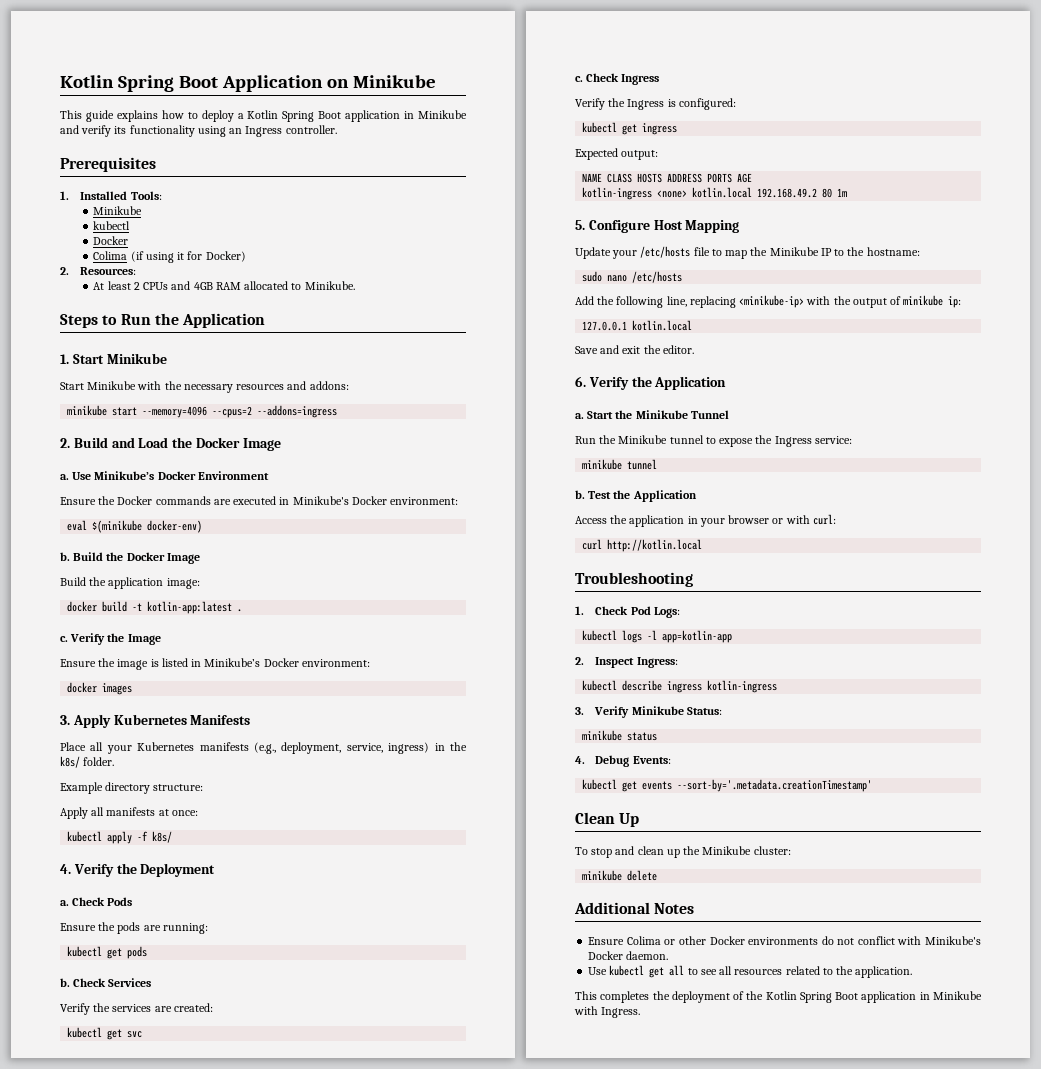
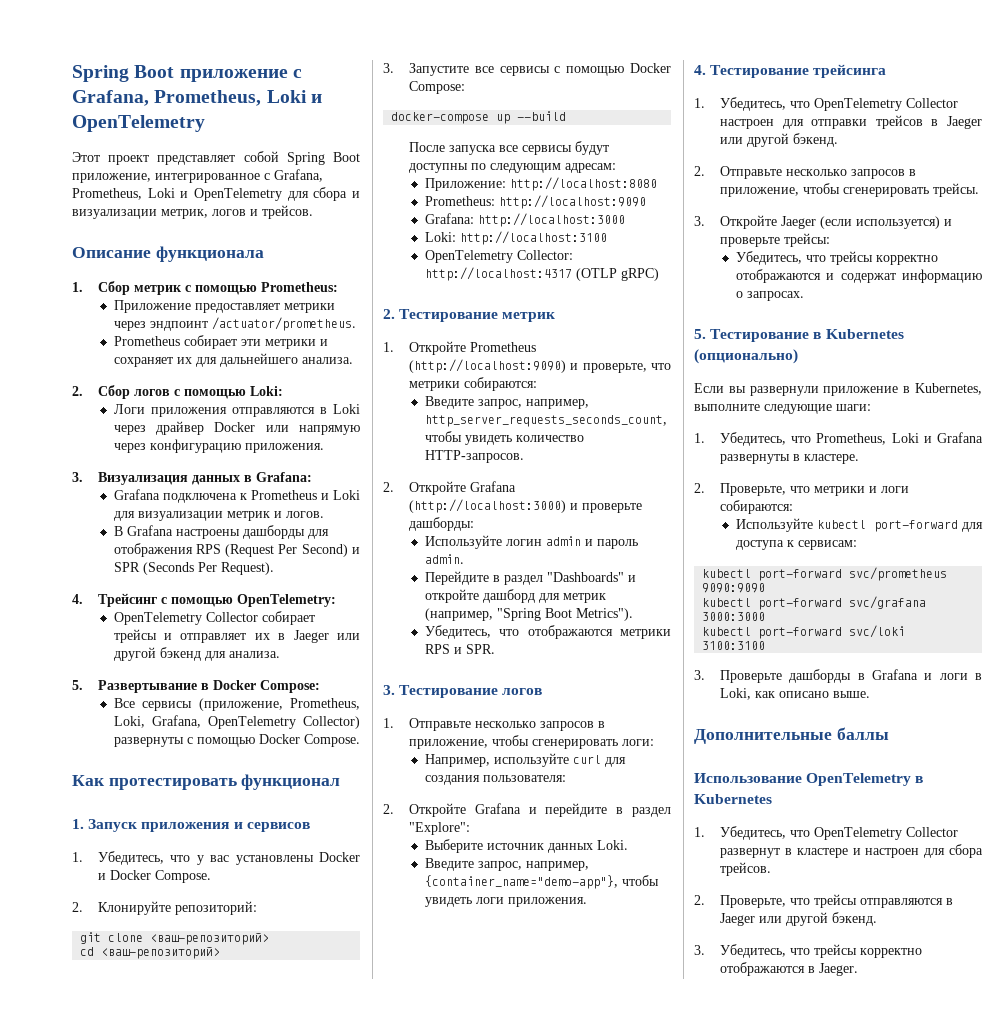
[60,75,436,92] [60,110,468,122] [60,125,337,137] [60,157,156,172] [60,191,162,200] [93,206,143,215] [93,221,131,230] [93,236,129,245] [93,251,246,263] [60,267,137,275] [93,281,355,290] [60,313,266,328] [60,353,167,364] [60,381,349,393] [67,405,338,418] [60,437,281,451] [60,471,269,480] [60,496,459,505] [67,520,203,533] [60,552,200,564] [60,577,200,589] [67,601,243,614] [60,633,161,645] [60,658,370,670] [67,682,133,695] [60,714,251,728] [60,742,467,754] [60,756,115,768] [60,782,204,794] [60,807,198,819] [67,831,173,844] [60,863,216,877] [60,897,133,906] [60,922,208,934] [67,946,148,959] [60,978,152,987] [60,1003,213,1015] [67,1027,143,1040] [575,73,660,85] [575,98,736,110] [582,122,678,135] [575,148,659,160] [582,173,753,183] [582,187,848,200] [575,220,740,233] [575,246,920,259] [582,271,683,283] [575,295,962,308] [582,320,693,331] [575,345,694,354] [575,376,727,390] [575,410,729,419] [575,435,852,447] [582,459,658,470] [575,490,697,502] [575,514,836,527] [582,539,703,552] [575,572,693,587] [575,606,680,618] [582,630,733,643] [575,657,678,668] [582,680,778,693] [575,706,722,718] [582,730,658,741] [575,755,671,767] [582,779,873,792] [575,812,640,827] [575,846,791,858] [582,870,658,881] [574,902,695,914] [588,936,981,945] [588,951,669,960] [588,965,913,978] [575,991,982,1003] [574,1006,641,1018] Kotlin Spring Boot Application on Minikube // This guide explains how to deploy a Kotlin Spring Boot application in Minikube and verify its functionality using an Ingress controller. // Prerequisites // 1. Installed Tools: // Minikube // kubectl // Docker // Colima (if using it for Docker) // 2. Resources: // At least 2 CPUs and 4GB RAM allocated to Minikube. // Steps to Run the Application // 1. Start Minikube // Start Minikube with the necessary resources and addons: // minikube start --memory=4096 --cpus=2 --addons=ingress // 2. Build and Load the Docker Image // a. Use Minikube’s Docker Environment // Ensure the Docker commands are executed in Minikube's Docker environment: // eval $(minikube docker-env) // b. Build the Docker Image // Build the application image: // docker build -t kotlin-app:latest . // c. Verify the Image // Ensure the image is listed in Minikube’s Docker environment: // docker images // 3. Apply Kubernetes Manifests // Place all your Kubernetes manifests (e.g., deployment, service, ingress) in the k8s/ folder. // Example directory structure: // Apply all manifests at once: // kubectl apply -f k8s/ // 4. Verify the Deployment // a. Check Pods // Ensure the pods are running: // kubectl get pods // b. Check Services // Verify the services are created: // kubectl get svc // c. Check Ingress // Verify the Ingress is configured: // kubectl get ingress // Expected output: // NAME CLASS HOSTS ADDRESS PORTS AGE // kotlin-ingress <none> kotlin.local 192.168.49.2 80 1m // 5. Configure Host Mapping // Update your /etc/hosts file to map the Minikube IP to the hostname: // sudo nano /etc/hosts // Add the following line, replacing <minikube-ip> with the output of minikube ip: // 127.0.0.1 kotlin.local // Save and exit the editor. // 6. Verify the Application // a. Start the Minikube Tunnel // Run the Minikube tunnel to expose the Ingress service: // minikube tunnel // b. Test the Application // Access the application in your browser or with curl: // curl http://kotlin.local // Troubleshooting // 1. Check Pod Logs: // kubectl logs -l app=kotlin-app // 2. Inspect Ingress: // kubectl describe ingress kotlin-ingress // 3. Verify Minikube Status: // minikube status // 4. Debug Events: // kubectl get events --sort-by='.metadata.creationTimestamp' // Clean Up // To stop and clean up the Minikube cluster: // minikube delete // Additional Notes // Ensure Colima or other Docker environments do not conflict with Minikube's Docker daemon. // Use kubectl get all to see all resources related to the application. // This completes the deployment of the Kotlin Spring Boot application in Minikube with Ingress. -> [72,65,302,82] [72,90,322,106] [72,115,205,132] [72,151,360,165] [72,169,323,183] [72,187,360,201] [72,205,313,219] [72,246,264,262] [72,281,339,295] [113,300,335,313] [113,317,356,331] [113,335,328,349] [113,353,353,367] [72,385,284,399] [113,404,360,417] [113,421,360,435] [113,439,324,453] [72,472,313,485] [113,489,360,503] [113,511,324,521] [113,525,329,539] [113,543,360,557] [113,562,274,575] [72,593,337,607] [113,611,315,625] [113,629,361,643] [113,647,280,661] [72,680,321,693] [113,698,360,711] [113,715,360,729] [113,734,360,747] [72,774,341,790] [72,819,310,832] [72,851,360,865] [98,870,212,883] [72,901,258,915] [80,932,270,945] [80,947,221,959] [383,63,671,76] [409,81,466,94] [391,111,567,124] [409,141,610,155] [409,163,617,173] [424,177,657,191] [424,195,646,209] [424,213,625,227] [424,231,607,245] [424,250,573,263] [424,267,659,281] [383,309,556,322] [383,341,537,355] [409,359,671,373] [409,377,538,391] [424,396,589,409] [424,415,667,427] [424,431,584,445] [424,450,524,463] [383,481,517,495] [409,499,643,513] [409,517,475,531] [424,535,638,549] [424,554,464,564] [424,571,636,585] [424,589,606,603] [424,608,633,621] [424,625,671,639] [424,644,495,654] [383,685,543,698] [383,718,606,731] [409,735,655,749] [424,753,626,767] [424,775,566,785] [383,803,671,817] [409,822,471,835] [424,839,628,853] [424,858,589,871] [424,875,659,889] [424,897,587,907] [694,64,887,78] [694,97,959,111] [720,115,982,129] [720,133,839,147] [694,166,917,179] [720,183,980,197] [694,215,953,229] [720,233,831,247] [735,251,938,265] [735,269,982,283] [735,291,804,301] [694,329,904,342] [694,349,798,364] [694,383,982,396] [694,404,871,414] [694,432,983,446] [720,454,860,464] [694,483,910,496] [720,500,794,514] [735,518,983,532] [735,540,857,550] [702,567,948,581] [702,583,766,593] [702,596,927,610] [702,612,766,621] [702,625,906,639] [702,641,766,650] [694,669,982,683] [720,688,871,700] [694,727,889,744] [694,773,924,786] [694,794,772,804] [694,826,959,840] [720,844,983,858] [720,862,772,876] [694,894,954,908] [720,912,878,926] [694,944,923,958] [720,962,859,976] Spring Boot приложение с Grafana, Prometheus, Loki и OpenTelemetry // Этот проект представляет собой Spring Boot приложение, интегрированное с Grafana, Prometheus, Loki и OpenTelemetry для сбора и визуализации метрик, логов и трейсов. // Описание функционала // 1. Сбор метрик с помощью Prometheus: // Приложение предоставляет метрики через эндпоинт /actuator/prometheus. // Prometheus собирает эти метрики и сохраняет их для дальнейшего анализа. // 2. Сбор логов с помощью Loki: // Логи приложения отправляются в Loki через драйвер Docker или напрямую через конфигурацию приложения. // 3. Визуализация данных в Grafana: // Grafana подключена к Prometheus и Loki для визуализации метрик и логов. // В Grafana настроены дашборды для отображения RPS (Request Per Second) и SPR (Seconds Per Request). // 4. Трейсинг с помощью OpenTelemetry: // OpenTelemetry Collector собирает трейсы и отправляет их в Jaeger или другой бэкенд для анализа. // 5. Развертывание в Docker Compose: // Все сервисы (приложение, Prometheus, Loki, Grafana, OpenTelemetry Collector) развернуты с помощью Docker Compose. // Как протестировать функционал // 1. Запуск приложения и сервисов // 1. Убедитесь, что у вас установлены Docker и Docker Compose. // 2. Клонируйте репозиторий: // git clone <ваш-репозиторий> // cd <ваш-репозиторий> // 3. Запустите все сервисы с помощью Docker Compose: // docker-compose up --build // После запуска все сервисы будут доступны по следующим адресам: // Приложение: http://localhost:8080 // Prometheus: http://localhost:9090 // Grafana: http://localhost:3000 // Loki: http://localhost:3100 // OpenTelemetry Collector: http://localhost:4317 (OTLP gRPC) // 2. Тестирование метрик // 1. Откройте Prometheus (http://localhost:9090) и проверьте, что метрики собираются: // Введите запрос, например, http_server_requests_seconds_count, чтобы увидеть количество HTTP-запросов. // 2. Откройте Grafana (http://localhost:3000) и проверьте дашборды: // Используйте логин admin и пароль admin. // Перейдите в раздел "Dashboards" и откройте дашборд для метрик (например, "Spring Boot Metrics"). // Убедитесь, что отображаются метрики RPS и SPR. // 3. Тестирование логов // 1. Отправьте несколько запросов в приложение, чтобы сгенерировать логи: // Например, используйте curl для создания пользователя: // 2. Откройте Grafana и перейдите в раздел "Explore": // Выберите источник данных Loki. // Введите запрос, например, {container_name="demo-app"}, чтобы увидеть логи приложения. // 4. Тестирование трейсинга // 1. Убедитесь, что OpenTelemetry Collector настроен для отправки трейсов в Jaeger или другой бэкенд. // 2. Отправьте несколько запросов в приложение, чтобы сгенерировать трейсы. // 3. Откройте Jaeger (если используется) и проверьте трейсы: // Убедитесь, что трейсы корректно отображаются и содержат информацию о запросах. // 5. Тестирование в Kubernetes (опционально) // Если вы развернули приложение в Kubernetes, выполните следующие шаги: // 1. Убедитесь, что Prometheus, Loki и Grafana развернуты в кластере. // 2. Проверьте, что метрики и логи собираются: // Используйте kubectl port-forward для доступа к сервисам: // kubectl port-forward svc/prometheus 9090:9090 // kubectl port-forward svc/grafana 3000:3000 // kubectl port-forward svc/loki 3100:3100 // 3. Проверьте дашборды в Grafana и логи в Loki, как описано выше. // Дополнительные баллы // Использование OpenTelemetry в Kubernetes // 1. Убедитесь, что OpenTelemetry Collector развернут в кластере и настроен для сбора трейсов. // 2. Проверьте, что трейсы отправляются в Jaeger или другой бэкенд. // 3. Убедитесь, что трейсы корректно отображаются в Jaeger.

